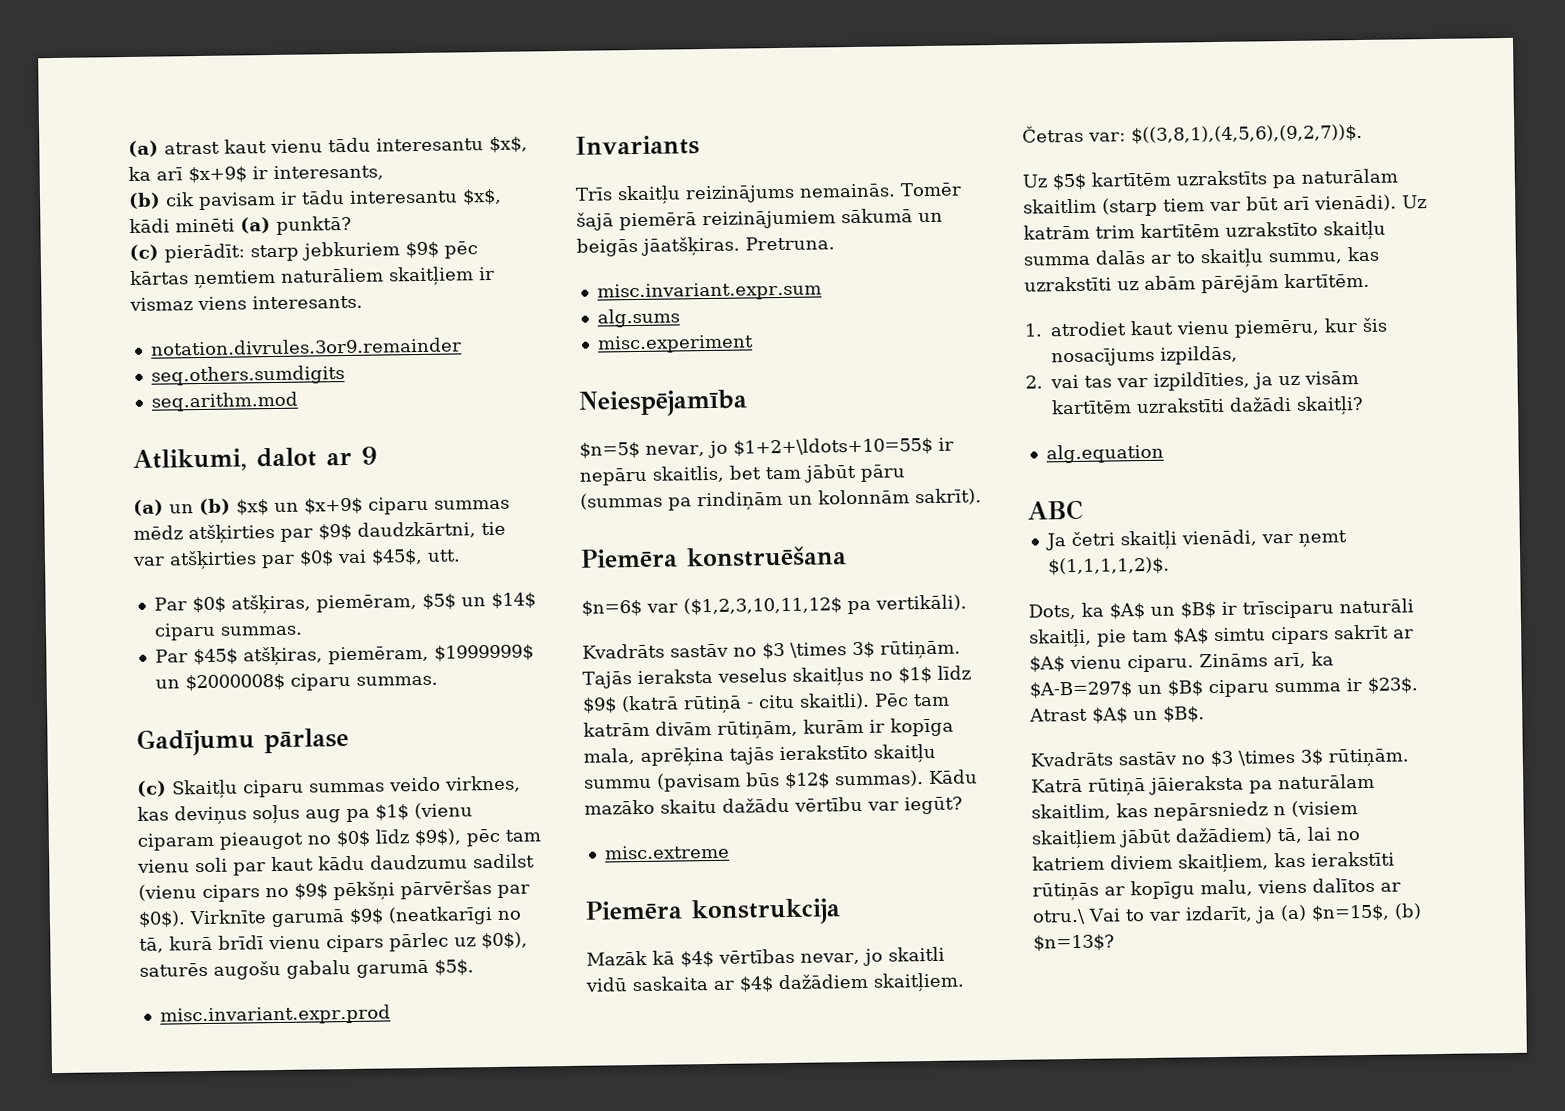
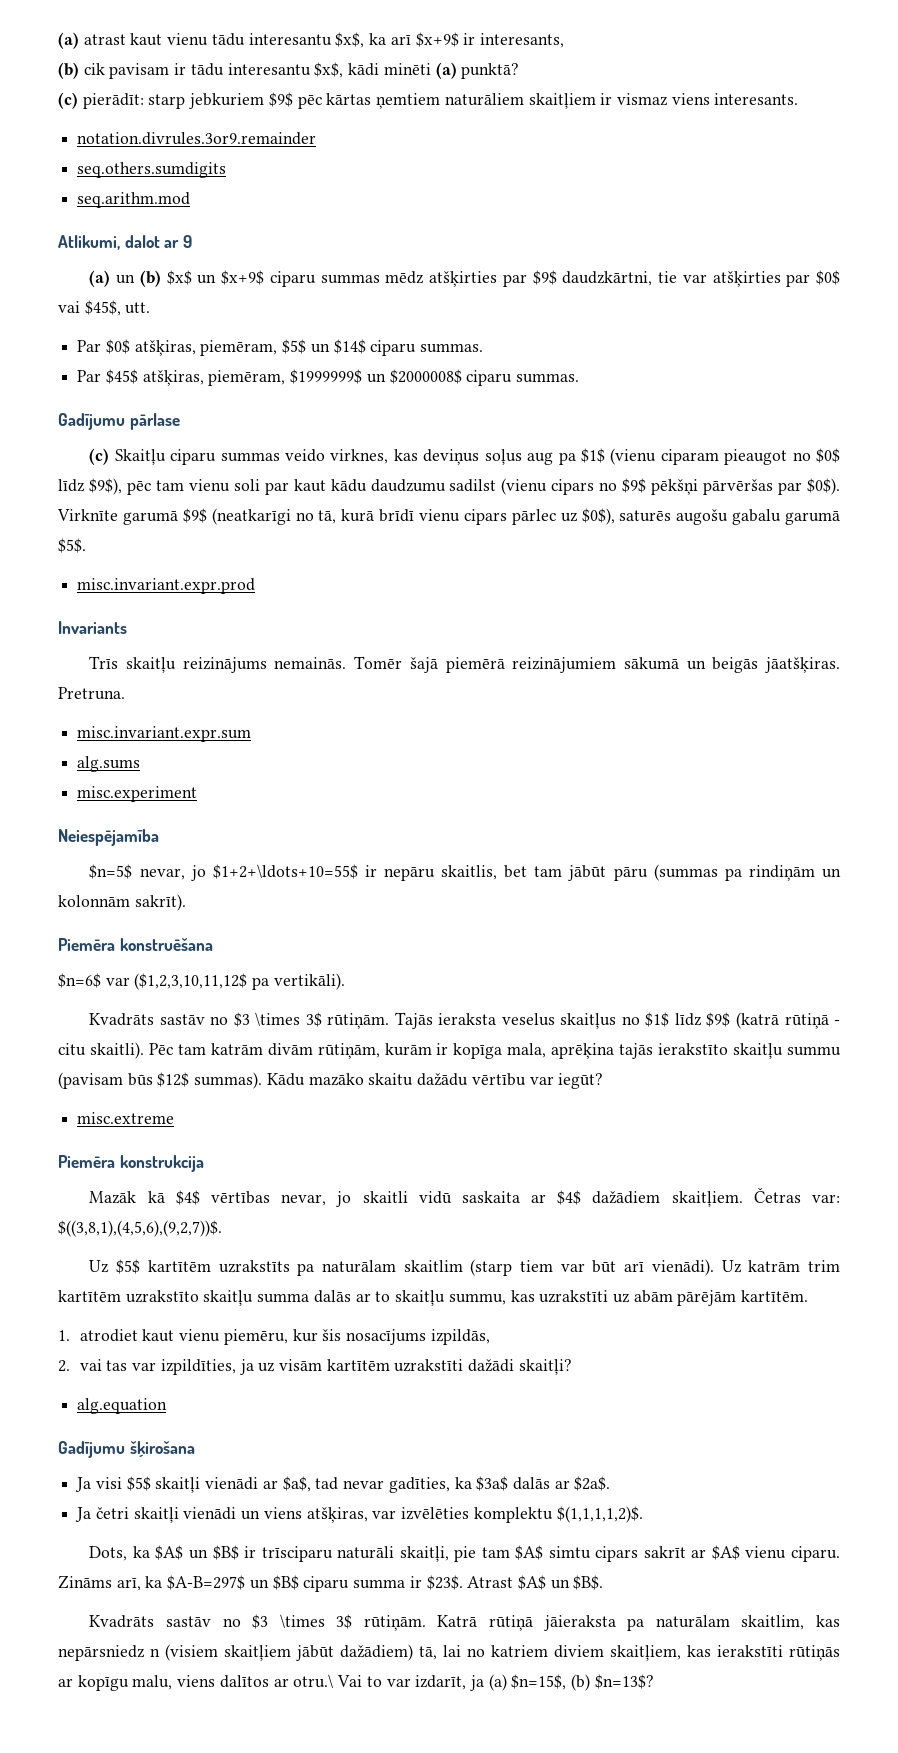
[1027,499,1083,521] [1044,529,1347,551] ABC // Ja četri skaitļi vienādi, var ņemt -> [58,1441,195,1458] [75,1476,611,1493] [75,1507,553,1523] Gadījumu šķirošana // Ja visi $5$ skaitļi vienādi ar $a$, tad nevar gadīties, ka $3a$ dalās ar $2a$. // Ja četri skaitļi vienādi un viens atšķiras, var izvēlēties komplektu

